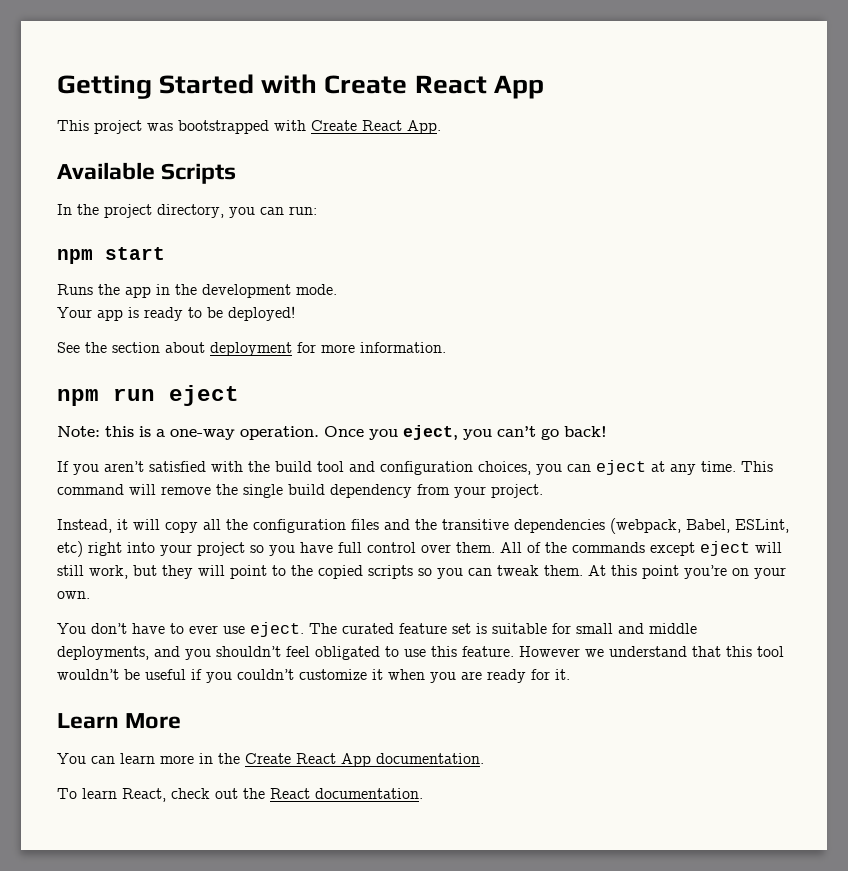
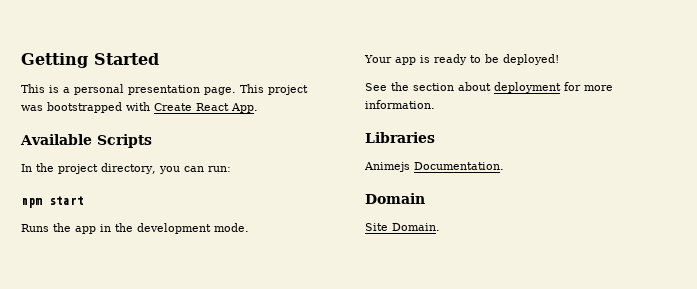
[261,74,544,99] with Create React App // -> [21,84,236,95] // This is a personal presentation page.
[57,385,239,406] [57,425,607,440] [57,460,773,475] [57,484,543,498] [57,518,789,534] [57,541,782,557] [57,565,786,579] [57,591,90,599] [57,622,697,637] [57,646,784,660] [57,669,570,683] [57,713,182,729] [57,753,484,767] [57,788,423,802] npm run eject // Note: this is a one-way operation. Once you eject, you can’t go back! // If you aren’t satisfied with the build tool and configuration choices, you can eject at any time. This command will remove the single build dependency from your project. // Instead, it will copy all the configuration files and the transitive dependencies (webpack, Babel, ESLint, etc) right into your project so you have full control over them. All of the commands except eject will still work, but they will point to the copied scripts so you can tweak them. At this point you’re on your own. // You don’t have to ever use eject. The curated feature set is suitable for small and middle deployments, and you shouldn’t feel obligated to use this feature. However we understand that this tool wouldn’t be useful if you couldn’t customize it when you are ready for it. // Learn More // You can learn more in the Create React App documentation. // To learn React, check out the React documentation. -> [365,132,435,143] [364,162,504,172] [365,193,425,204] [365,223,440,231] Libraries // Animejs Documentation. // Domain // Site Domain.

